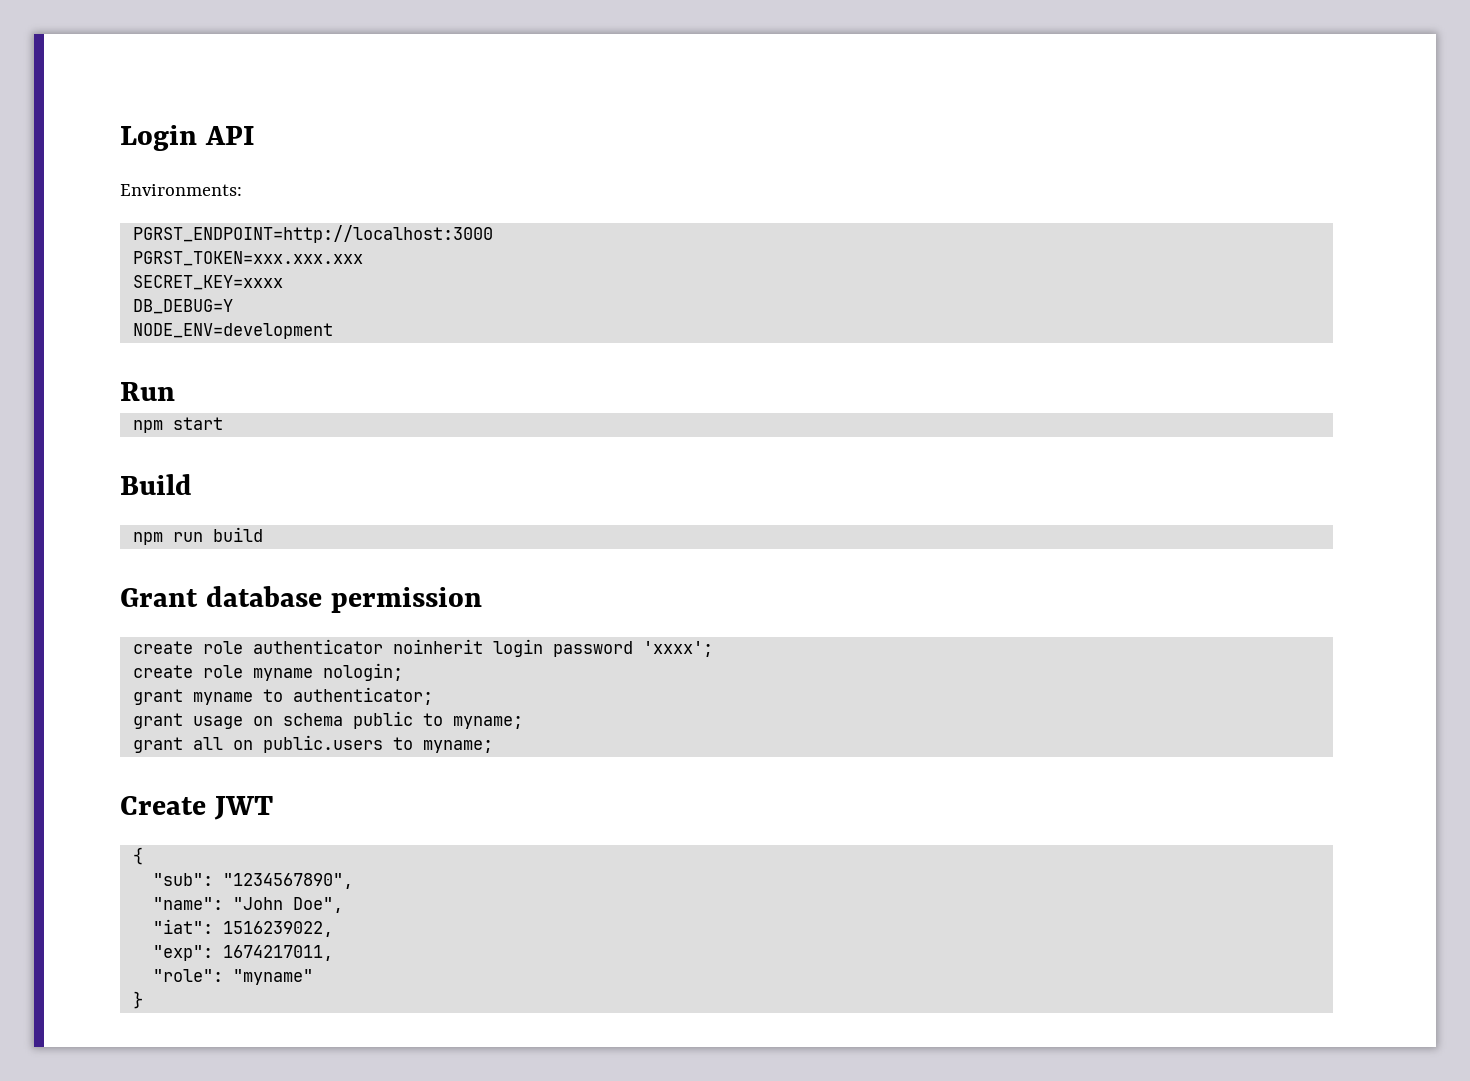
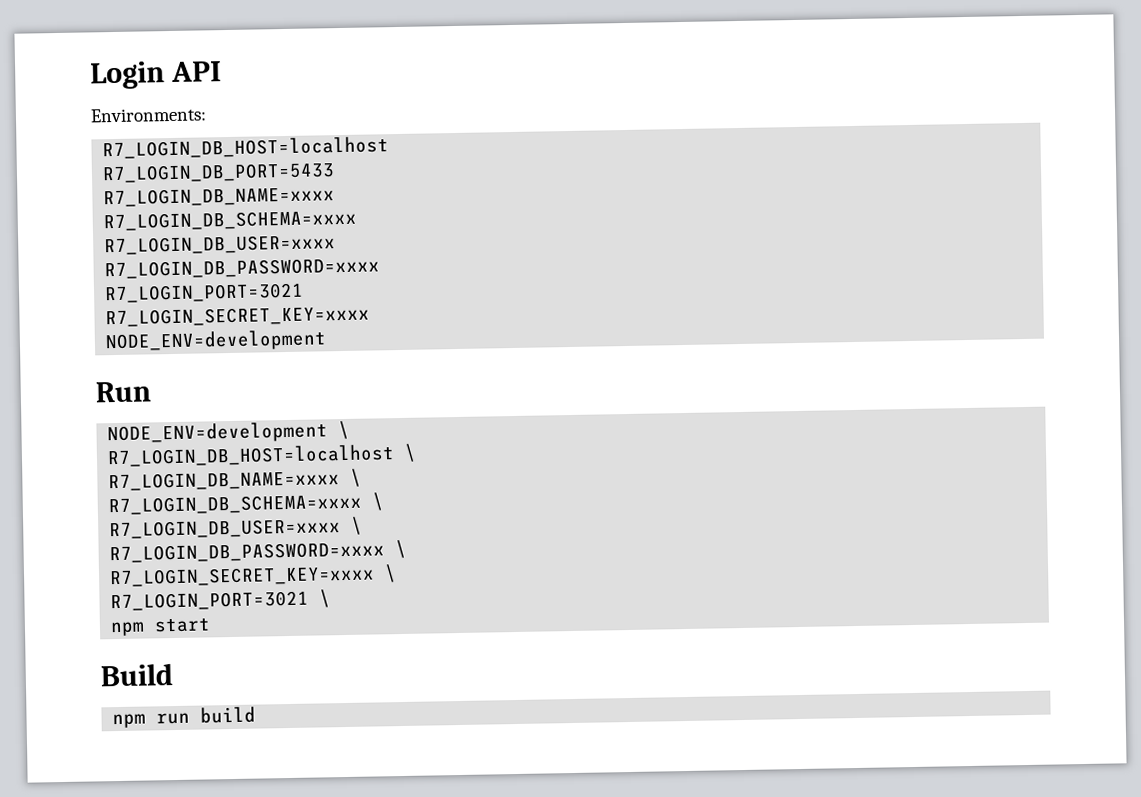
[132,225,493,243] [132,251,363,266] [132,275,283,290] [132,299,233,314] [132,323,333,339] [120,382,175,401] PGRST_ENDPOINT=http://localhost:3000 // PGRST_TOKEN=xxx.xxx.xxx // SECRET_KEY=xxxx // DB_DEBUG=Y // NODE_ENV=development // Run -> [102,136,390,160] [102,162,336,184] [103,186,336,208] [103,209,358,232] [104,234,337,256] [104,257,381,280] [104,282,305,304] [105,305,371,328] [105,329,328,353] [95,381,151,403] [107,420,351,445] [107,443,418,468] [108,468,363,492] [108,492,385,516] [109,516,364,540] [109,539,408,564] [109,564,398,588] [110,589,332,612] R7_LOGIN_DB_HOST=localhost // R7_LOGIN_DB_PORT=5433 // R7_LOGIN_DB_NAME=xxxx // R7_LOGIN_DB_SCHEMA=xxxx // R7_LOGIN_DB_USER=xxxx // R7_LOGIN_DB_PASSWORD=xxxx // R7_LOGIN_PORT=3021 // R7_LOGIN_SECRET_KEY=xxxx // NODE_ENV=development // Run // NODE_ENV=development \ // R7_LOGIN_DB_HOST=localhost \ // R7_LOGIN_DB_NAME=xxxx \ // R7_LOGIN_DB_SCHEMA=xxxx \ // R7_LOGIN_DB_USER=xxxx \ // R7_LOGIN_DB_PASSWORD=xxxx \ // R7_LOGIN_SECRET_KEY=xxxx \ // R7_LOGIN_PORT=3021 \
[120,586,482,613] [132,639,713,657] [132,663,403,681] [132,687,433,705] [132,711,523,729] [132,735,493,753] [120,796,273,820] [132,847,143,865] [152,873,353,889] [152,897,343,913] [152,919,333,937] [152,945,333,961] [152,969,313,985] [132,991,143,1009] // Grant database permission // create role authenticator noinherit login password 'xxxx'; // create role myname nologin; // grant myname to authenticator; // grant usage on schema public to myname; // grant all on public.users to myname; // Create JWT // { // "sub": "1234567890", // "name": "John Doe", // "iat": 1516239022, // "exp": 1674217011, // "role": "myname" // } -> (257, 715) none

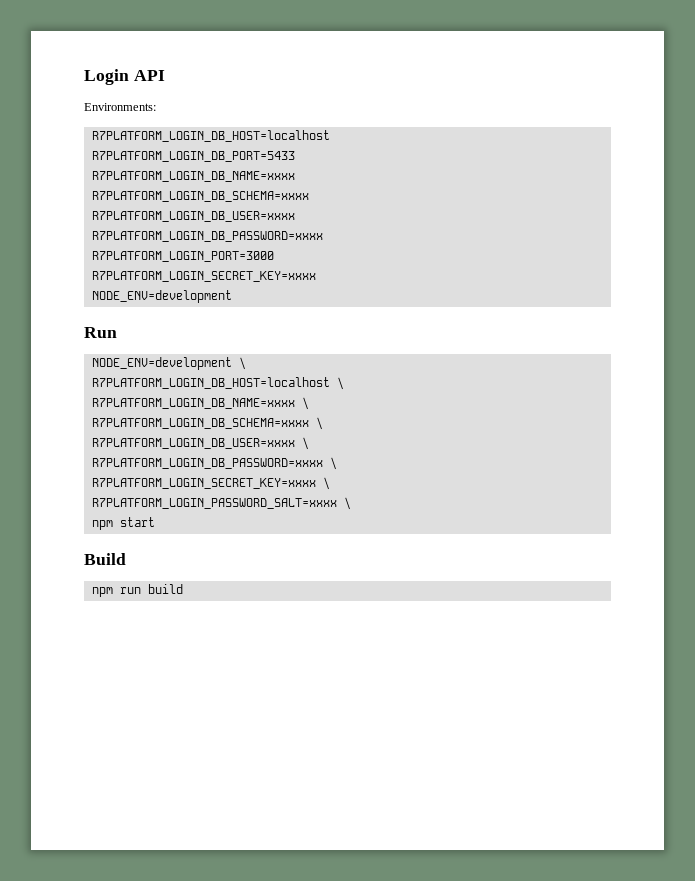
[102,136,390,160] [102,162,336,184] [103,186,336,208] [103,209,358,232] [104,234,337,256] [104,257,381,280] [104,282,305,304] [105,305,371,328] R7_LOGIN_DB_HOST=localhost // R7_LOGIN_DB_PORT=5433 // R7_LOGIN_DB_NAME=xxxx // R7_LOGIN_DB_SCHEMA=xxxx // R7_LOGIN_DB_USER=xxxx // R7_LOGIN_DB_PASSWORD=xxxx // R7_LOGIN_PORT=3021 // R7_LOGIN_SECRET_KEY=xxxx -> [91,130,330,142] [91,151,295,162] [91,171,295,182] [91,191,309,202] [91,211,295,222] [91,231,323,242] [91,251,274,262] [91,271,316,282] R7PLATFORM_LOGIN_DB_HOST=localhost // R7PLATFORM_LOGIN_DB_PORT=5433 // R7PLATFORM_LOGIN_DB_NAME=xxxx // R7PLATFORM_LOGIN_DB_SCHEMA=xxxx // R7PLATFORM_LOGIN_DB_USER=xxxx // R7PLATFORM_LOGIN_DB_PASSWORD=xxxx // R7PLATFORM_LOGIN_PORT=3000 // R7PLATFORM_LOGIN_SECRET_KEY=xxxx
[107,443,418,468] [108,468,363,492] [108,492,385,516] [109,516,364,540] [109,539,408,564] [109,564,398,588] [110,590,310,612] R7_LOGIN_DB_HOST=localhost \ // R7_LOGIN_DB_NAME=xxxx \ // R7_LOGIN_DB_SCHEMA=xxxx \ // R7_LOGIN_DB_USER=xxxx \ // R7_LOGIN_DB_PASSWORD=xxxx \ // R7_LOGIN_SECRET_KEY=xxxx \ // R7_LOGIN_PORT=3021 -> [91,377,344,390] [91,397,309,410] [91,417,323,430] [91,437,309,450] [91,457,337,470] [91,477,330,490] [91,498,337,509] R7PLATFORM_LOGIN_DB_HOST=localhost \ // R7PLATFORM_LOGIN_DB_NAME=xxxx \ // R7PLATFORM_LOGIN_DB_SCHEMA=xxxx \ // R7PLATFORM_LOGIN_DB_USER=xxxx \ // R7PLATFORM_LOGIN_DB_PASSWORD=xxxx \ // R7PLATFORM_LOGIN_SECRET_KEY=xxxx \ // R7PLATFORM_LOGIN_PASSWORD_SALT=xxxx

